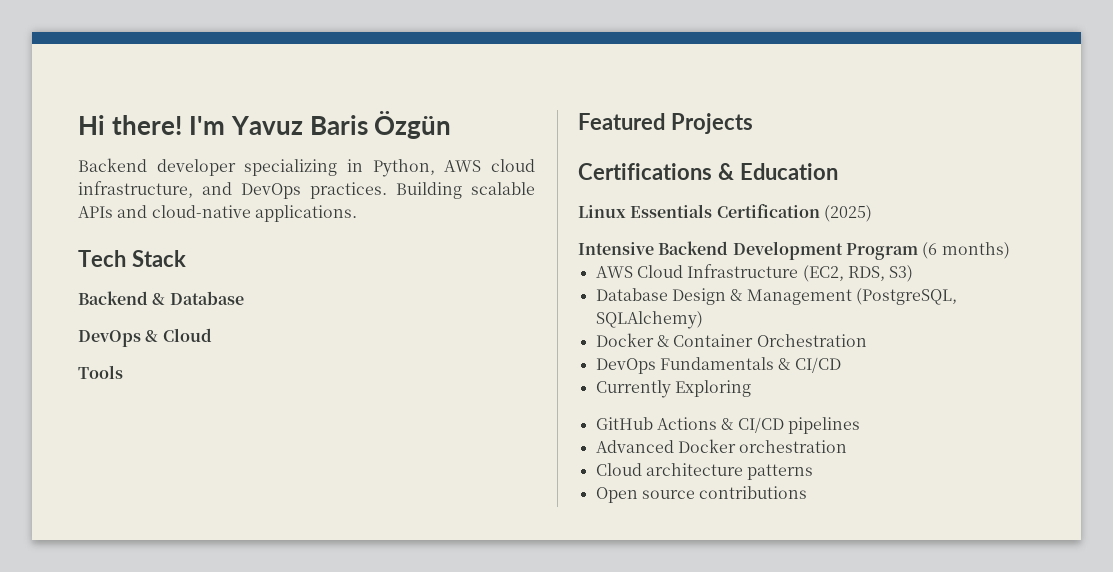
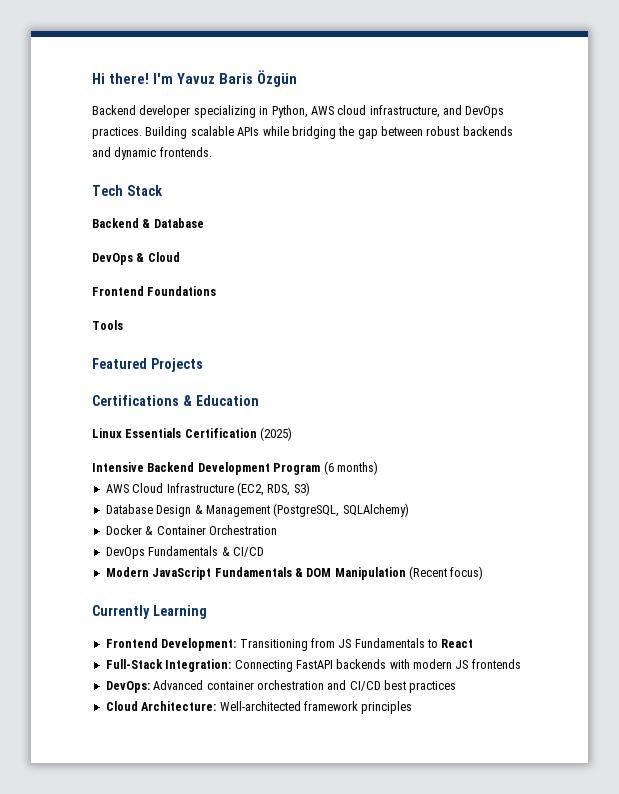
[117,205,357,222] and cloud-native applications. -> [262,126,513,139] [92,147,212,160] while bridging the gap between robust backends and dynamic frontends.
(212, 335) none -> [92,286,217,296] // Frontend Foundations
[595,380,751,398] [595,417,860,434] [595,439,848,453] [595,463,814,480] [595,486,808,503] Currently Exploring // GitHub Actions & CI/CD pipelines // Advanced Docker orchestration // Cloud architecture patterns // Open source contributions -> [105,566,484,580] [92,605,207,619] [105,638,474,651] [105,659,521,672] [105,680,457,693] [105,701,413,714] Modern JavaScript Fundamentals & DOM Manipulation (Recent focus) // Currently Learning // Frontend Development: Transitioning from JS Fundamentals to React // Full-Stack Integration: Connecting FastAPI backends with modern JS frontends // DevOps: Advanced container orchestration and CI/CD best practices // Cloud Architecture: Well-architected framework principles

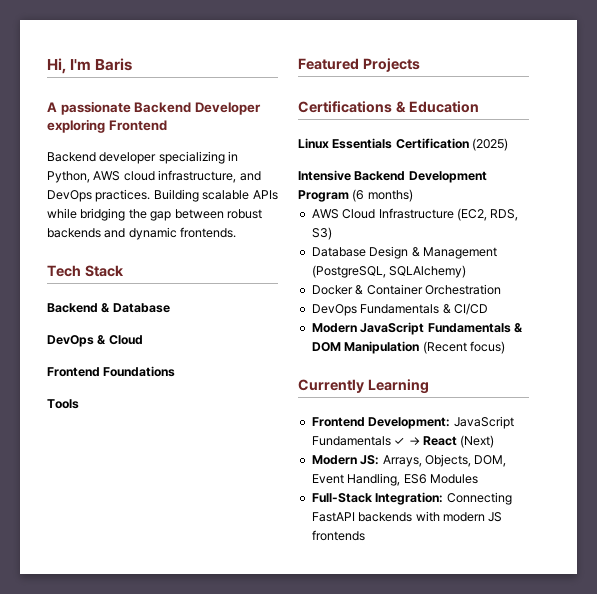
[92,70,297,87] Hi there! I'm Yavuz Baris Özgün -> [47,58,133,74] [47,101,261,115] [47,119,167,133] Hi, I'm Baris // A passionate Backend Developer exploring Frontend
[239,638,474,651] Transitioning from JS Fundamentals to React -> [453,416,514,429] [311,435,495,448] [311,454,507,467] [311,473,478,486] JavaScript Fundamentals ✓ → React (Next) // Modern JS: Arrays, Objects, DOM, Event Handling, ES6 Modules
[105,680,457,693] [105,701,413,714] // DevOps: Advanced container orchestration and CI/CD best practices // Cloud Architecture: Well-architected framework principles -> (365, 535) none

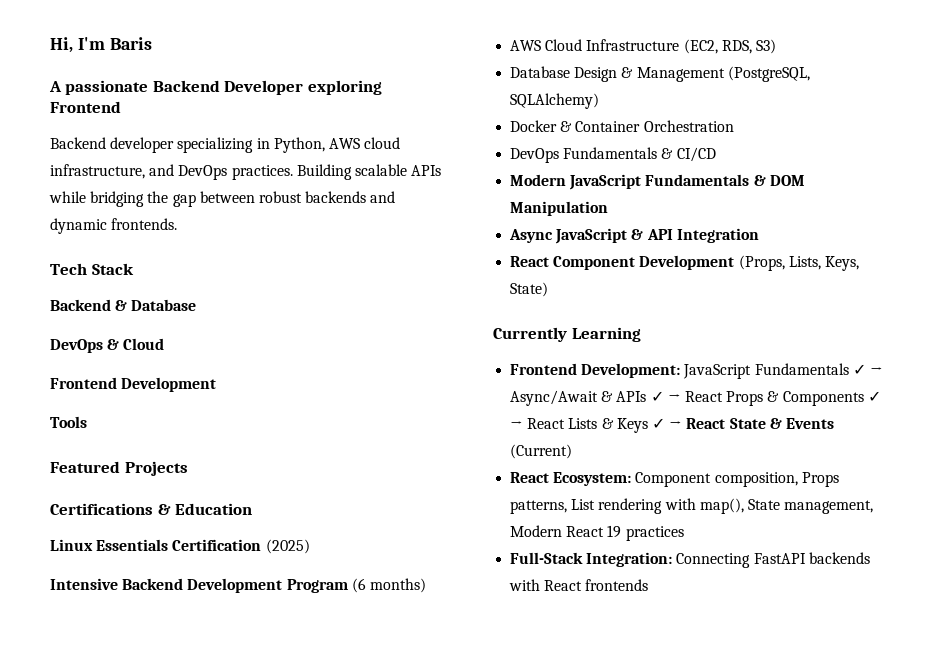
[103,366,176,377] Foundations -> [121,377,217,392] Development
[422,341,505,354] (Recent focus) -> [509,228,759,244] [510,255,859,271] [510,282,549,297] // Async JavaScript & API Integration // React Component Development (Props, Lists, Keys, State)
[422,435,495,448] [311,454,507,467] [311,473,478,486] React (Next) // Modern JS: Arrays, Objects, DOM, Event Handling, ES6 Modules -> [510,390,881,406] [510,418,834,433] [510,444,573,459] [510,472,839,487] [510,498,874,514] [510,525,684,541] Async/Await & APIs ✓ → React Props & Components ✓ → React Lists & Keys ✓ → React State & Events (Current) // React Ecosystem: Component composition, Props patterns, List rendering with map(), State management, Modern React 19 practices
[442,512,503,522] modern JS -> [544,580,583,591] React

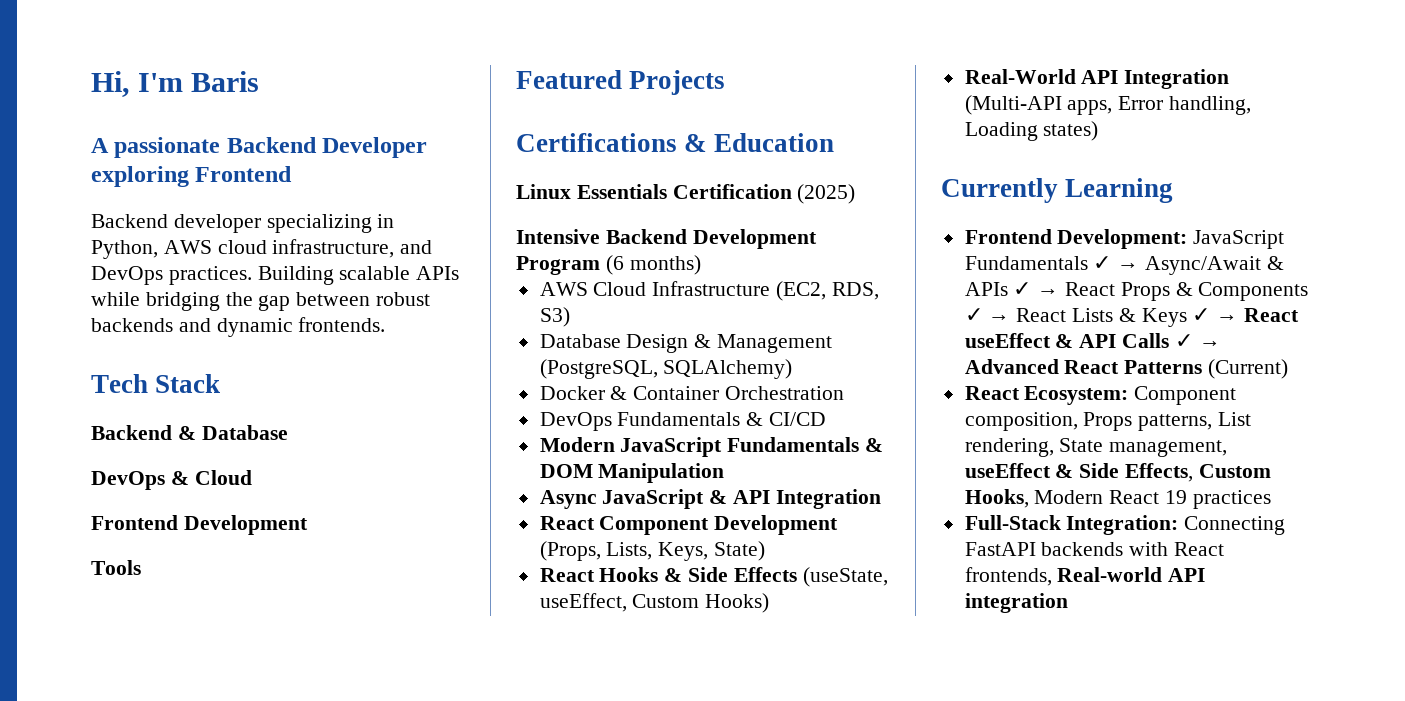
(549, 289) none -> [539,567,888,587] [539,593,770,613] [964,69,1230,89] [964,95,1252,115] [964,121,1099,141] // React Hooks & Side Effects (useState, useEffect, Custom Hooks) // Real-World API Integration (Multi-API apps, Error handling, Loading states)
[729,418,834,429] State & Events -> [964,333,1221,348] [964,359,1203,374] useEffect & API Calls ✓ → Advanced React Patterns
[598,498,874,514] rendering with map(), State management, -> [964,438,1228,457] [964,463,1271,482] [964,489,1029,508] rendering, State management, useEffect & Side Effects, Custom Hooks,
[585,579,649,591] frontends -> [964,567,1206,586] [964,593,1068,613] frontends, Real-world API integration

